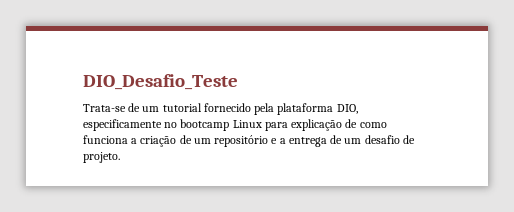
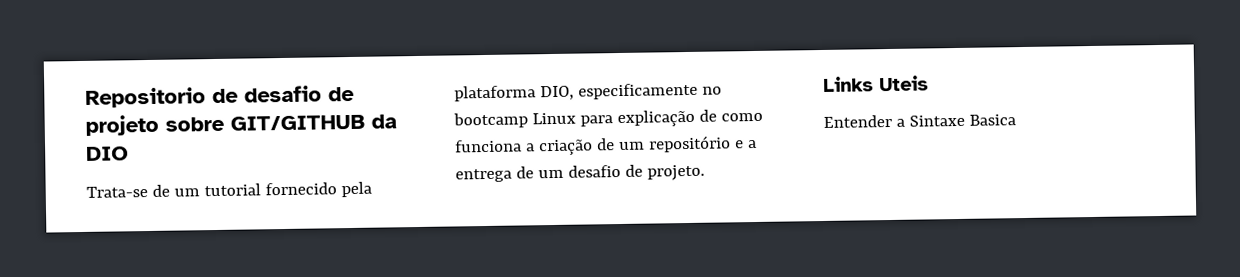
[83,74,238,90] DIO_Desafio_Teste -> [85,85,355,108] [85,114,397,136] [86,146,129,161] Repositorio de desafio de projeto sobre GIT/GITHUB da DIO
(120, 157) none -> [823,75,929,92] [823,114,1016,128] // Links Uteis // Entender a Sintaxe Basica

